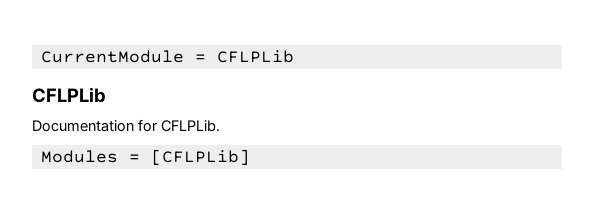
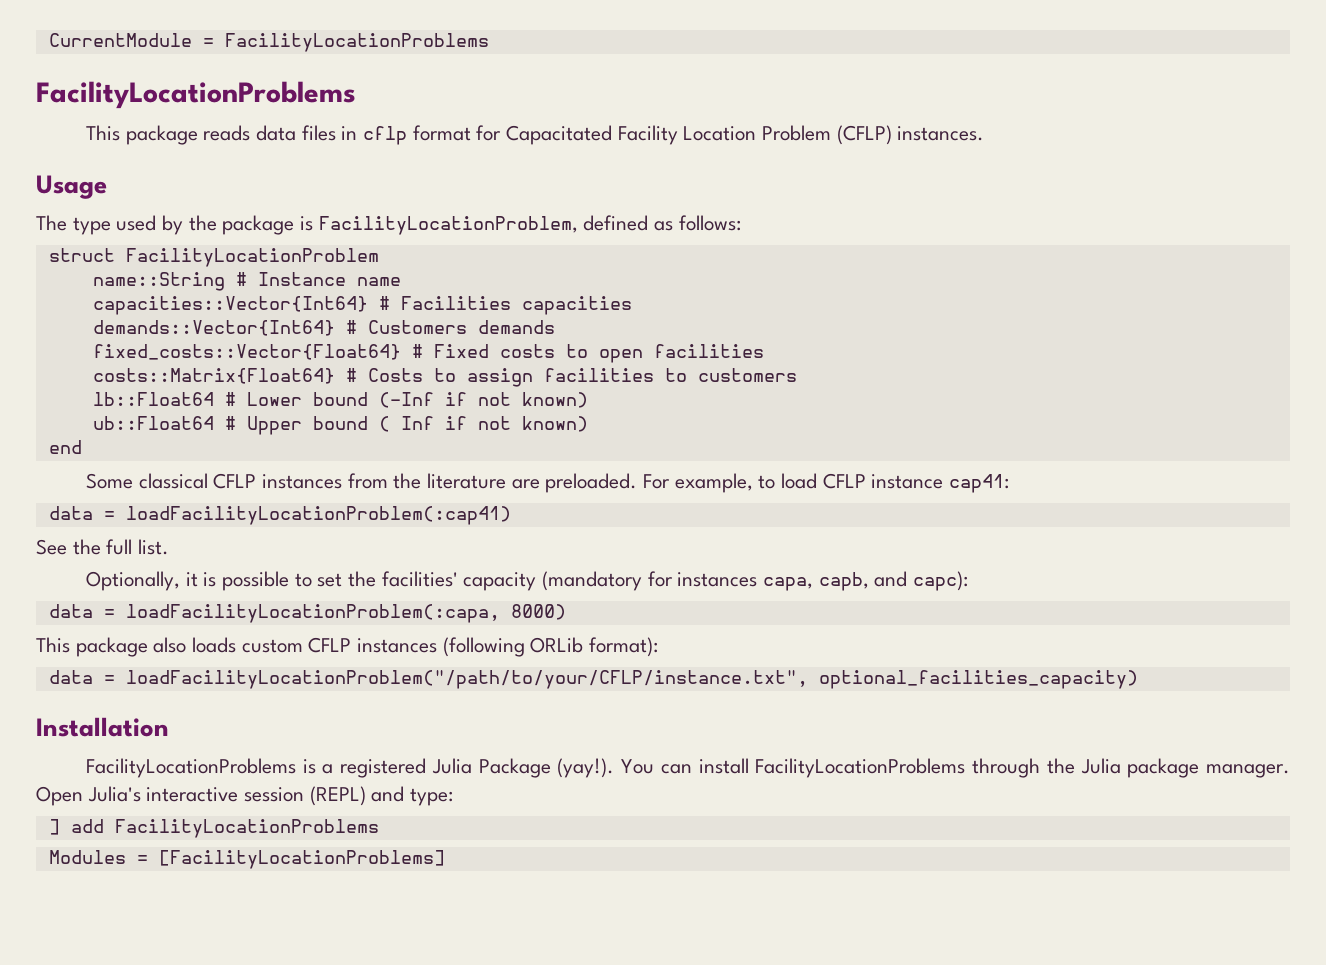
[217,50,294,63] [32,87,106,103] [32,119,221,132] CFLPLib // CFLPLib // Documentation for CFLPLib. -> [224,33,489,52] [36,81,356,109] [85,125,985,145] [36,175,107,199] [36,215,741,235] [48,248,379,267] [92,272,401,291] [92,296,632,315] [92,320,555,336] [92,344,764,363] [92,368,797,387] [92,392,588,408] [92,416,588,435] [48,440,82,454] [85,473,1009,493] [48,506,511,525] [36,539,170,555] [85,571,968,591] [48,604,566,623] [36,637,659,657] [48,670,1138,689] [36,717,169,737] [85,758,1290,778] [36,786,454,806] [48,819,379,838] FacilityLocationProblems // FacilityLocationProblems // This package reads data files in cflp format for Capacitated Facility Location Problem (CFLP) instances. // Usage // The type used by the package is FacilityLocationProblem, defined as follows: // struct FacilityLocationProblem // name::String # Instance name // capacities::Vector{Int64} # Facilities capacities // demands::Vector{Int64} # Customers demands // fixed_costs::Vector{Float64} # Fixed costs to open facilities // costs::Matrix{Float64} # Costs to assign facilities to customers // lb::Float64 # Lower bound (-Inf if not known) // ub::Float64 # Upper bound ( Inf if not known) // end // Some classical CFLP instances from the literature are preloaded. For example, to load CFLP instance cap41: // data = loadFacilityLocationProblem(:cap41) // See the full list. // Optionally, it is possible to set the facilities' capacity (mandatory for instances capa, capb, and capc): // data = loadFacilityLocationProblem(:capa, 8000) // This package also loads custom CFLP instances (following ORLib format): // data = loadFacilityLocationProblem("/path/to/your/CFLP/instance.txt", optional_facilities_capacity) // Installation // FacilityLocationProblems is a registered Julia Package (yay!). You can install FacilityLocationProblems through the Julia package manager. Open Julia's interactive session (REPL) and type: // ] add FacilityLocationProblems
[151,149,250,165] [CFLPLib] -> [158,850,445,869] [FacilityLocationProblems]

